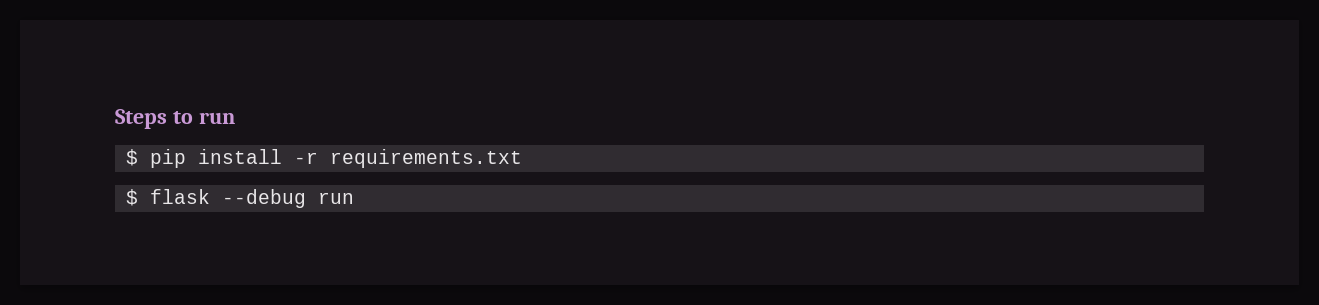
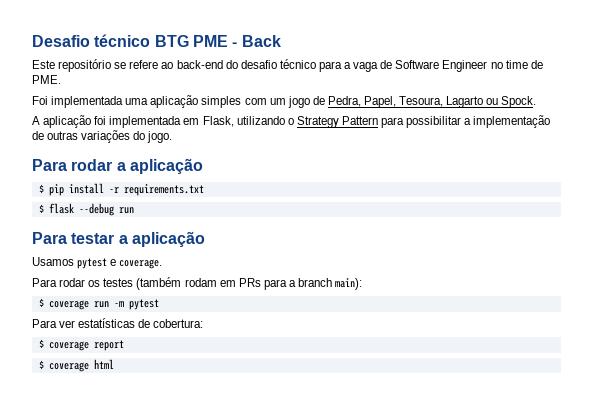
[115,109,235,129] Steps to run -> [32,34,281,47] [32,59,543,72] [32,75,61,84] [32,95,537,108] [32,115,551,128] [32,130,173,143] [32,158,203,174] Desafio técnico BTG PME - Back // Este repositório se refere ao back-end do desafio técnico para a vaga de Software Engineer no time de PME. // Foi implementada uma aplicação simples com um jogo de Pedra, Papel, Tesoura, Lagarto ou Spock. // A aplicação foi implementada em Flask, utilizando o Strategy Pattern para possibilitar a implementação de outras variações do jogo. // Para rodar a aplicação
(355, 198) none -> [32,231,205,247] [32,257,163,269] [32,277,363,290] [38,298,159,310] [32,318,204,328] [38,339,124,351] [38,359,114,372] // Para testar a aplicação // Usamos pytest e coverage. // Para rodar os testes (também rodam em PRs para a branch main): // $ coverage run -m pytest // Para ver estatísticas de cobertura: // $ coverage report // $ coverage html

